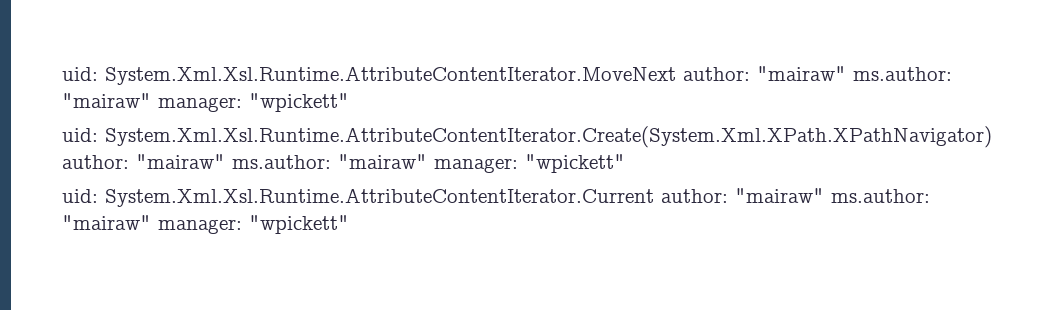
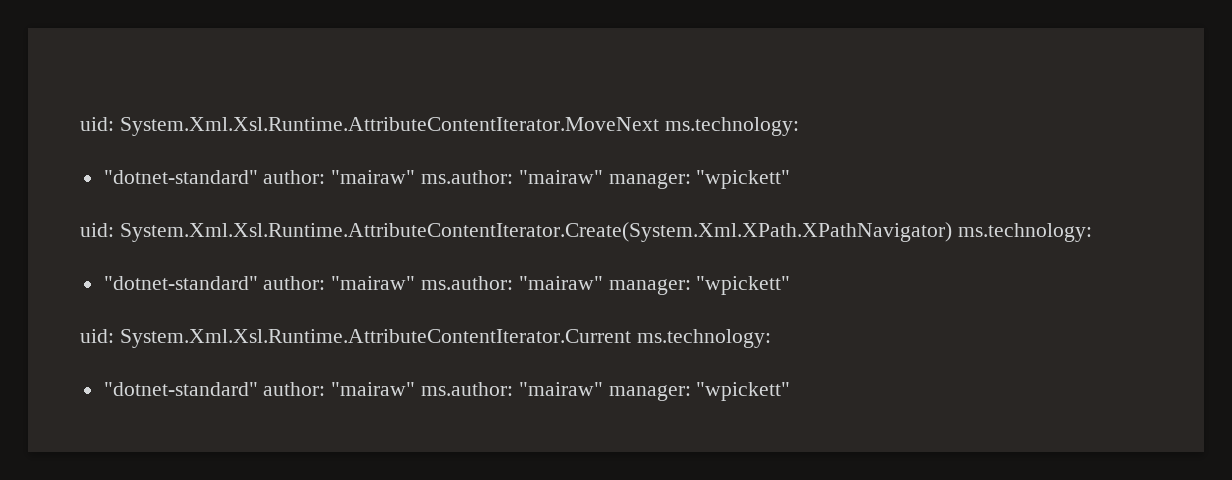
(676, 75) none -> [664,117,799,136] [103,170,258,184] ms.technology: // "dotnet-standard"
(992, 137) none -> [957,223,1092,242] [103,276,258,290] ms.technology: // "dotnet-standard"
(654, 197) none -> [636,329,771,348] [103,382,258,396] ms.technology: // "dotnet-standard"

